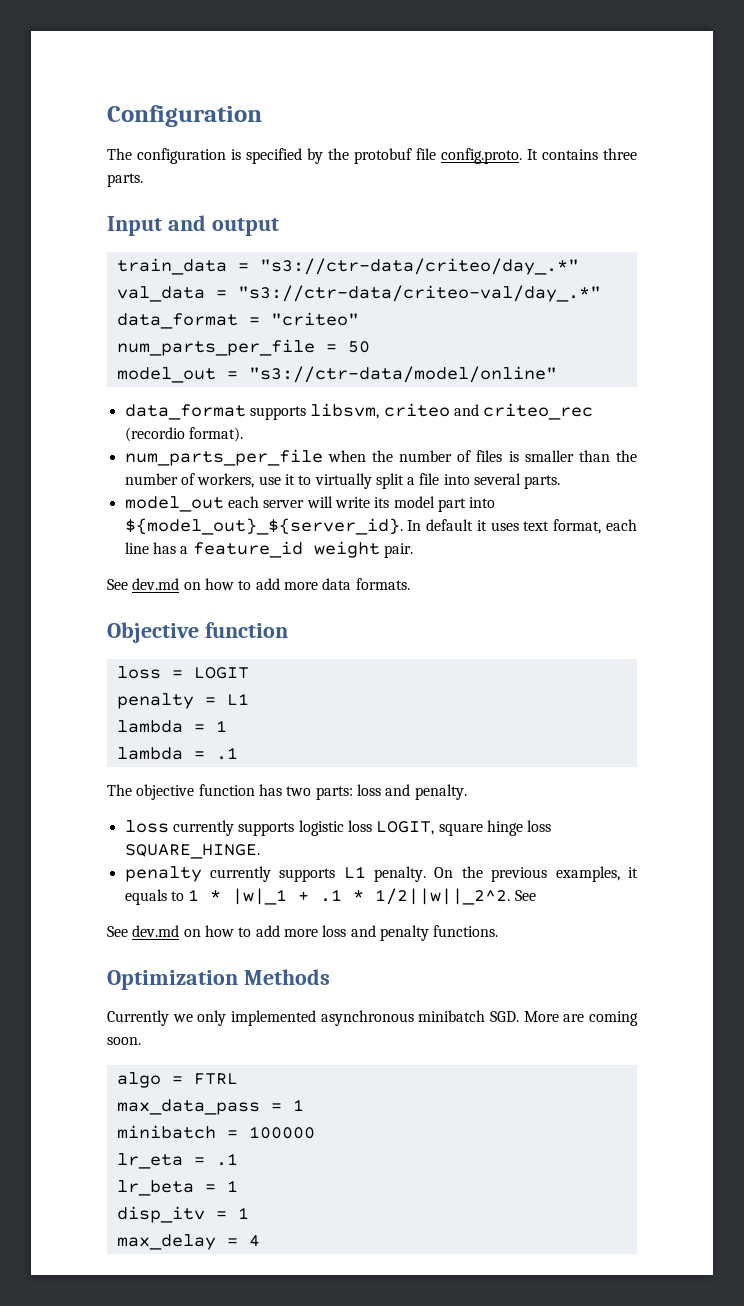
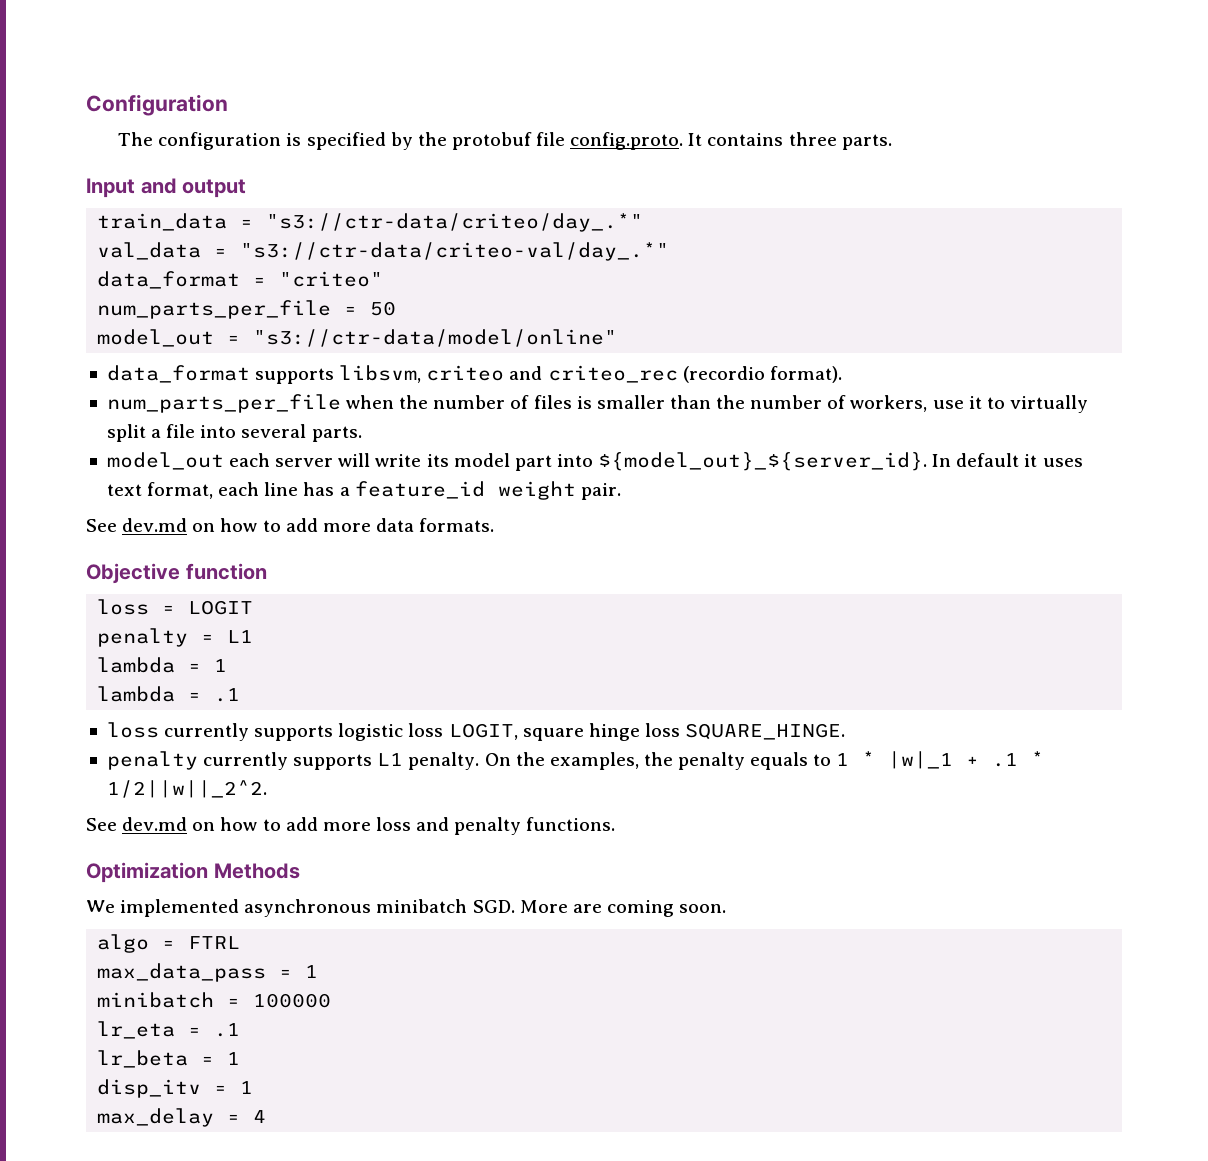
[107,784,467,800] // The objective function has two parts: loss and penalty. -> (241, 695) none
[491,866,638,882] previous examples, it -> [549,752,746,770] examples, the penalty
[514,890,536,901] See -> (267, 789) none
[107,1010,227,1026] Currently we only -> [86,900,115,913] We

